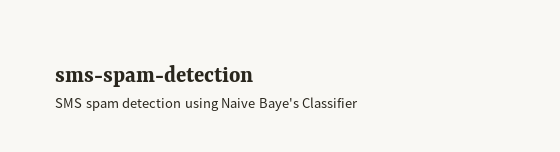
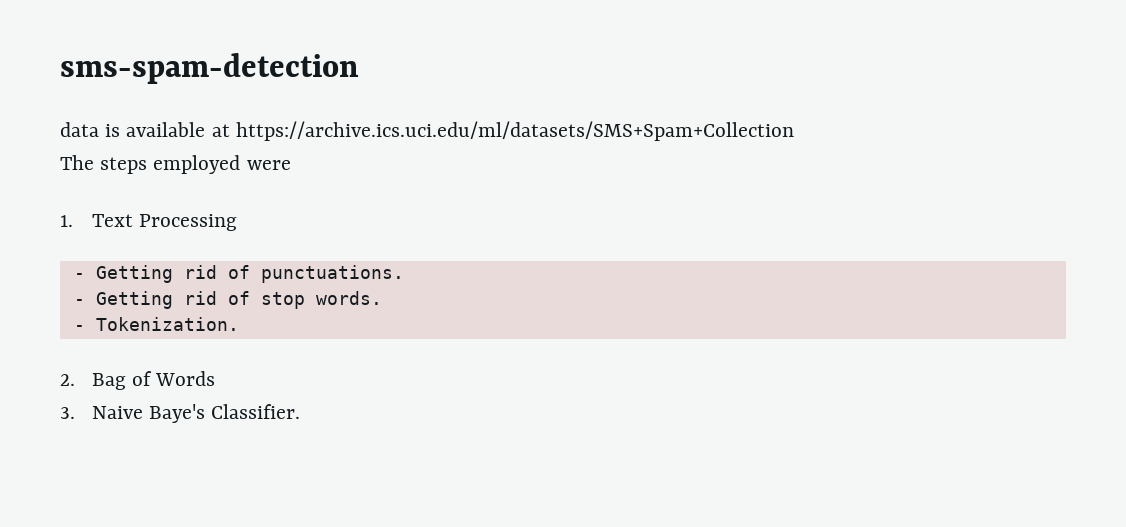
[55,97,219,111] SMS spam detection using -> [60,121,794,141] [60,155,291,174] [60,214,237,231] [73,265,404,283] [73,291,382,309] [73,317,239,331] [60,371,215,390] [60,407,75,419] data is available at https://archive.ics.uci.edu/ml/datasets/SMS+Spam+Collection // The steps employed were // 1. Text Processing // - Getting rid of punctuations. // - Getting rid of stop words. // - Tokenization. // 2. Bag of Words // 3.
[302,97,359,108] Classifier -> [210,404,300,419] Classifier.

